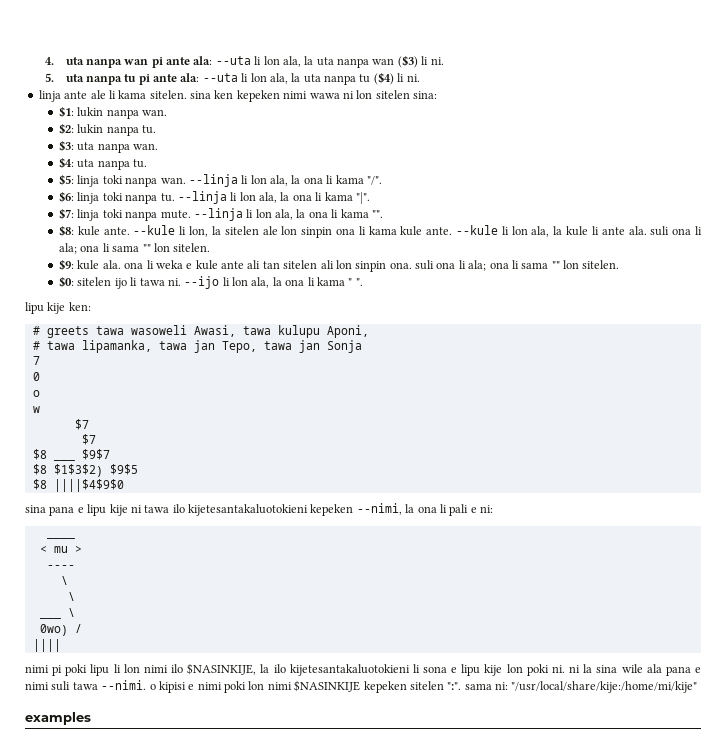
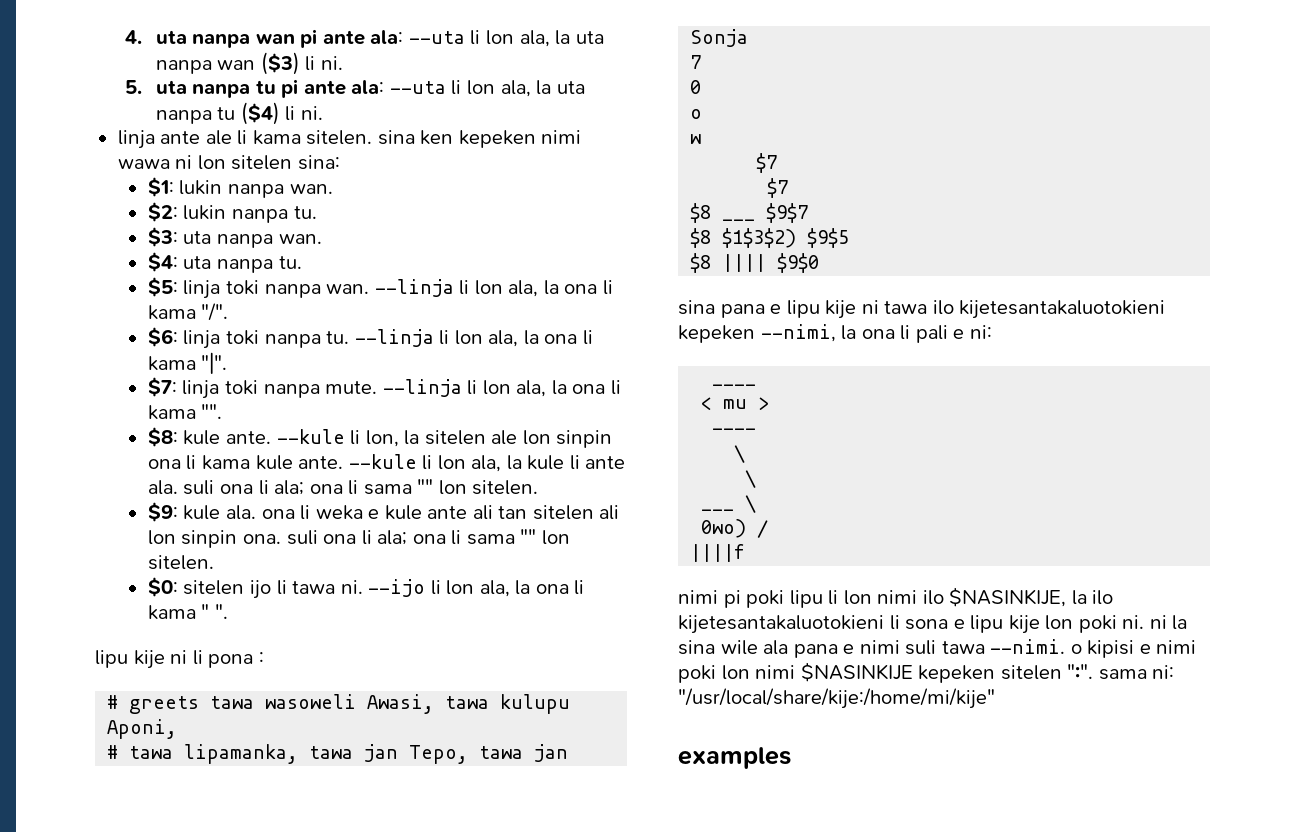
[68,302,91,311] ken: -> [170,650,264,668] ni li pona :
[53,479,124,492] ||||$4$9$0 -> [722,253,820,273] |||| $9$0
[32,639,61,652] |||| -> [690,544,746,562] ||||f

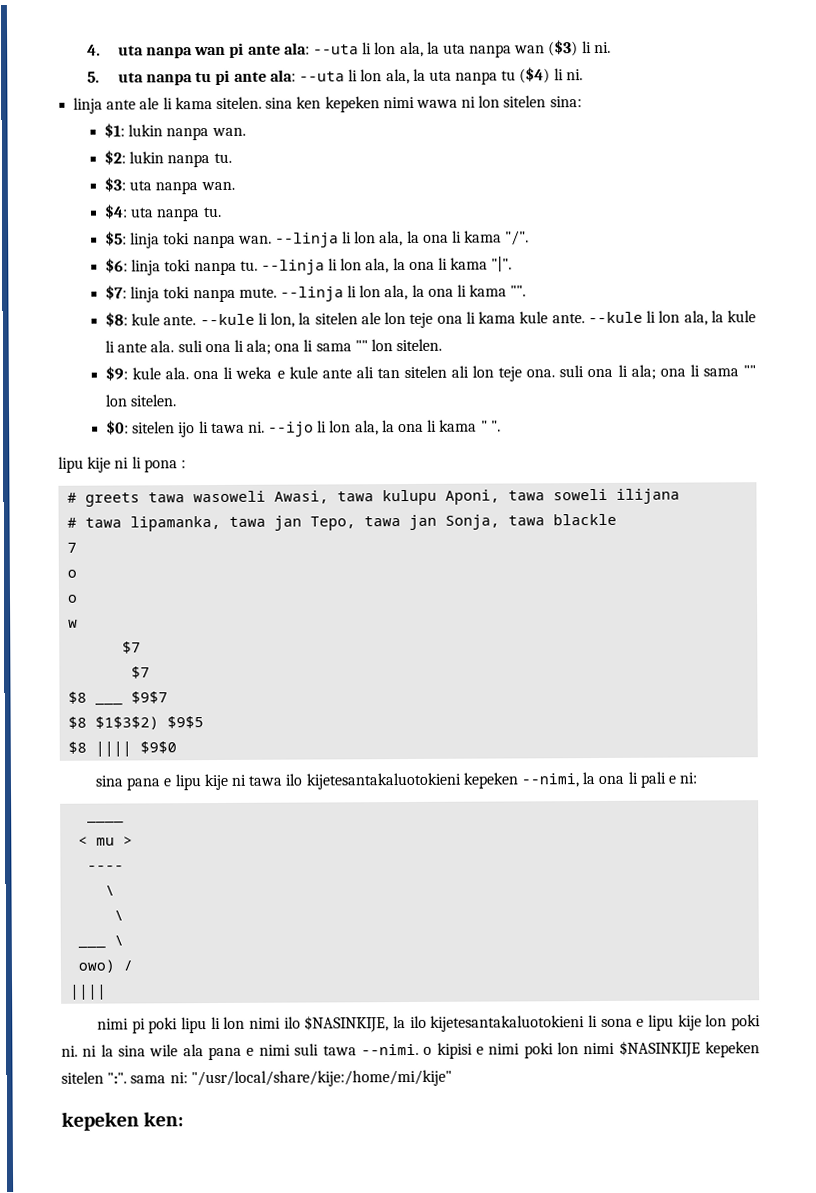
[556,430,613,448] sinpin -> [409,312,434,328] teje
[181,530,238,548] sinpin -> [498,366,523,382] teje
(178, 729) none -> [508,488,681,504] tawa soweli ilijana
[690,29,749,47] Sonja -> [445,513,618,530] Sonja, tawa blackle
[690,80,702,94] 0 -> [67,569,78,578] o
[701,519,747,538] 0wo) -> [78,959,116,973] owo)
[690,544,746,562] ||||f -> [70,984,108,1000] ||||
[678,747,791,769] examples -> [61,1111,185,1131] kepeken ken:

